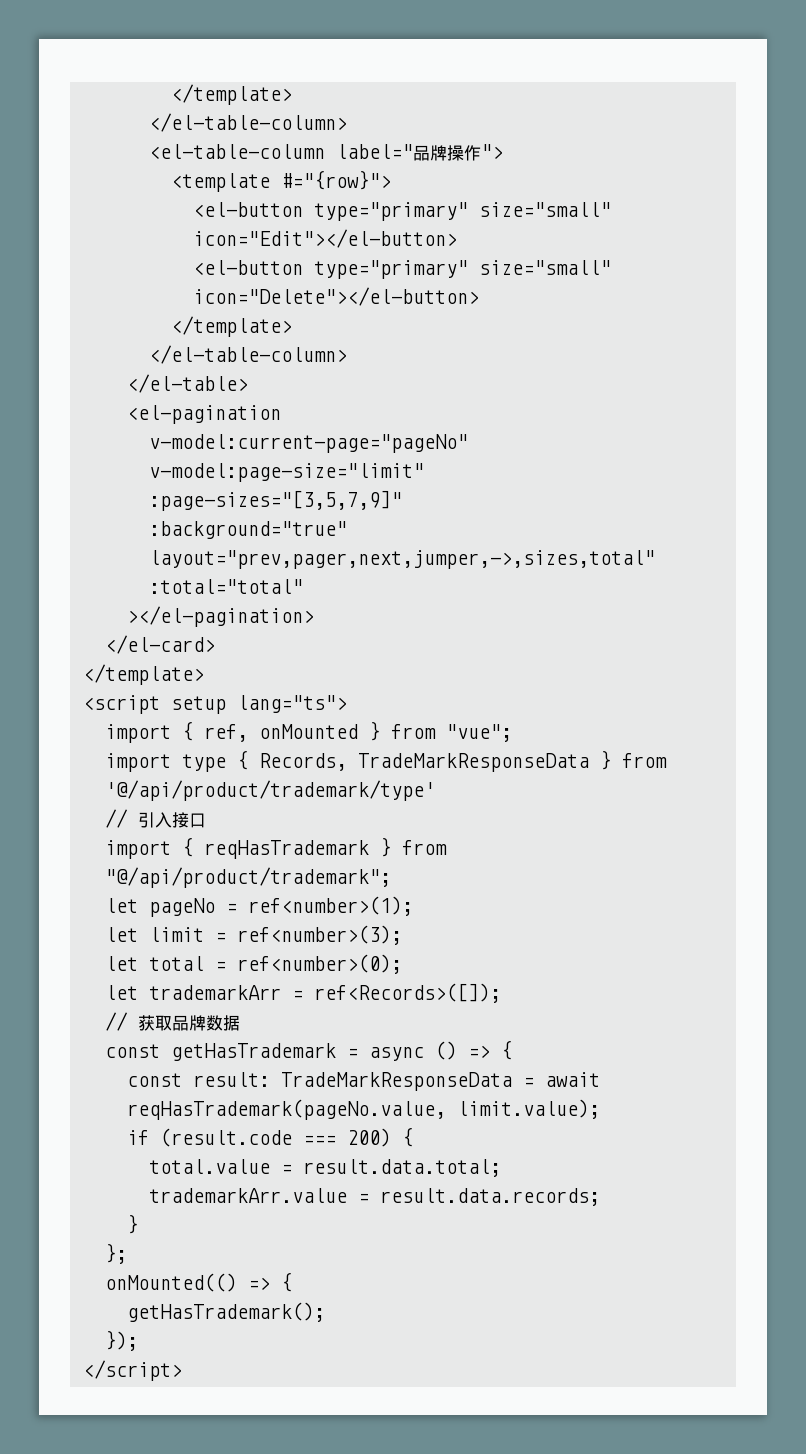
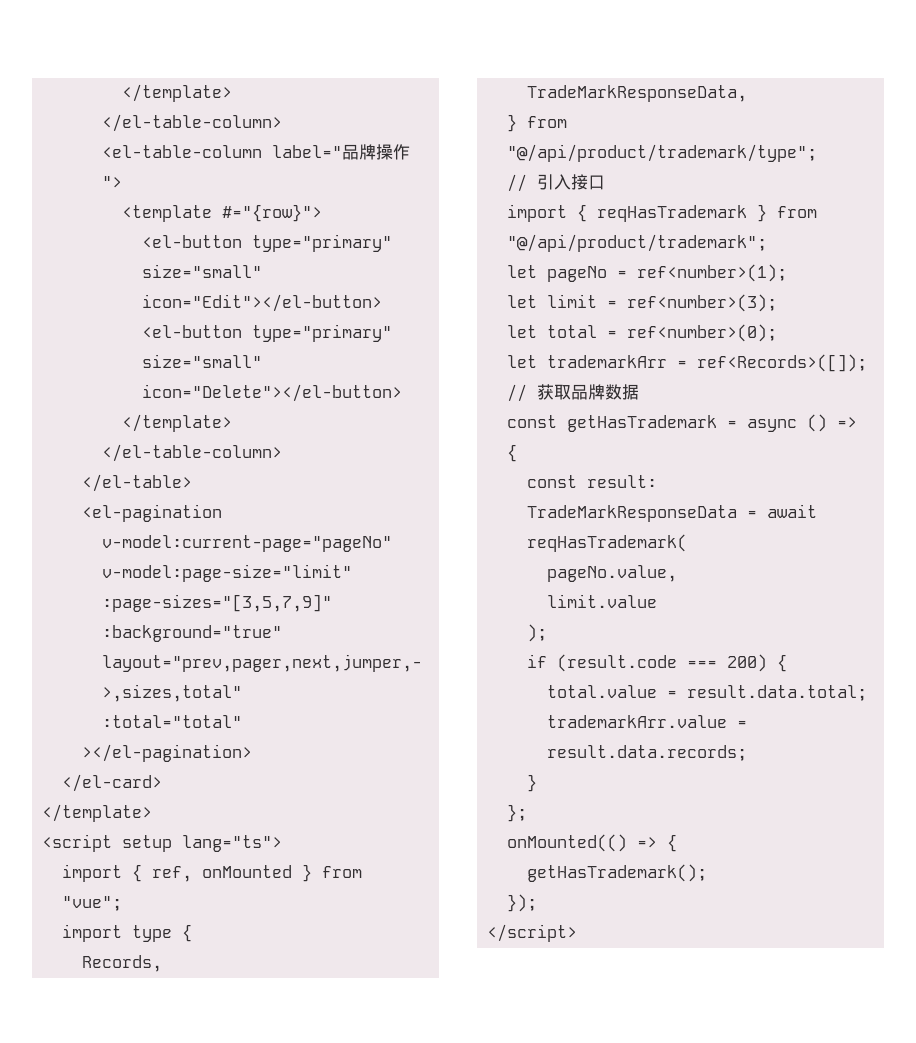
(248, 760) none -> (193, 933) //
[357,750,667,772] [104,780,435,801] TradeMarkResponseData } from '@/api/product/trademark/type' -> [527,85,748,102] [507,114,568,132] [507,144,818,162] // TradeMarkResponseData, // } from "@/api/product/trademark/type";
[126,1099,600,1120] reqHasTrademark(pageNo.value, limit.value); -> [527,534,688,552] [547,565,678,582] [547,594,658,608] [527,624,548,642] reqHasTrademark( // pageNo.value, // limit.value // );

